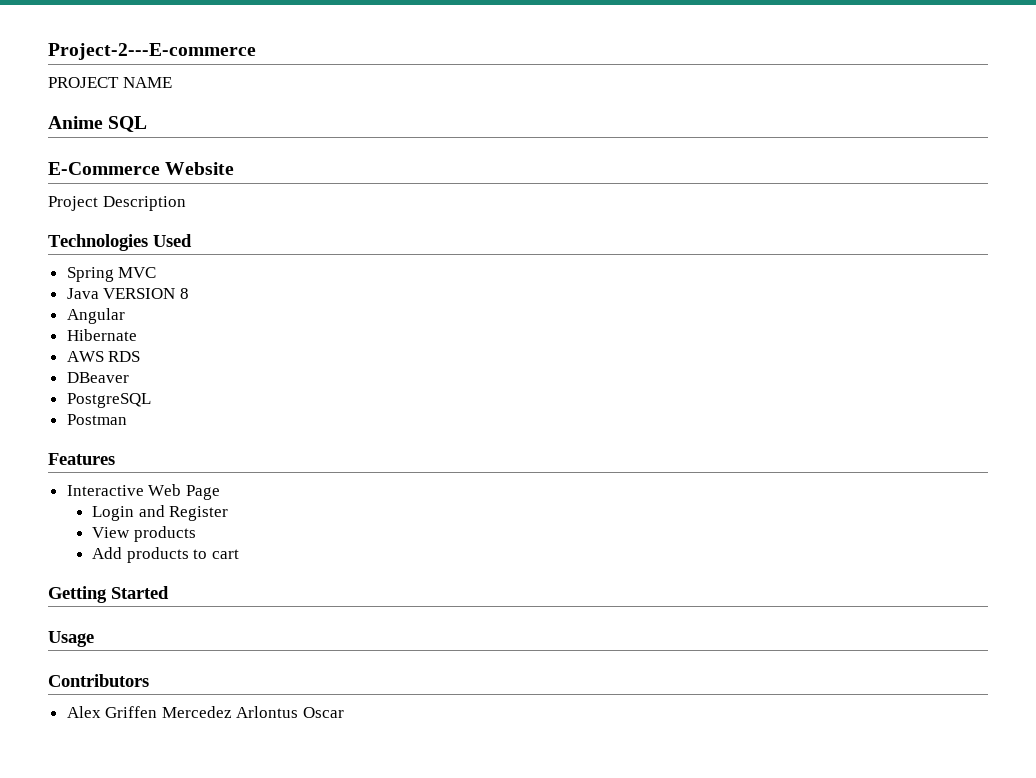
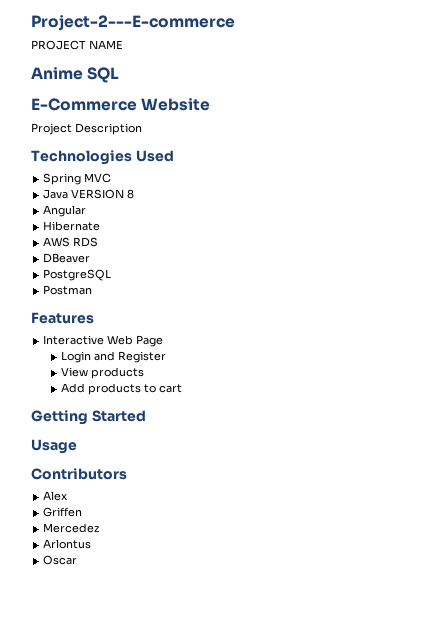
(101, 712) none -> (68, 496) //
(158, 712) none -> (83, 512) //
(232, 712) none -> (100, 528) //
(299, 712) none -> (92, 544) //

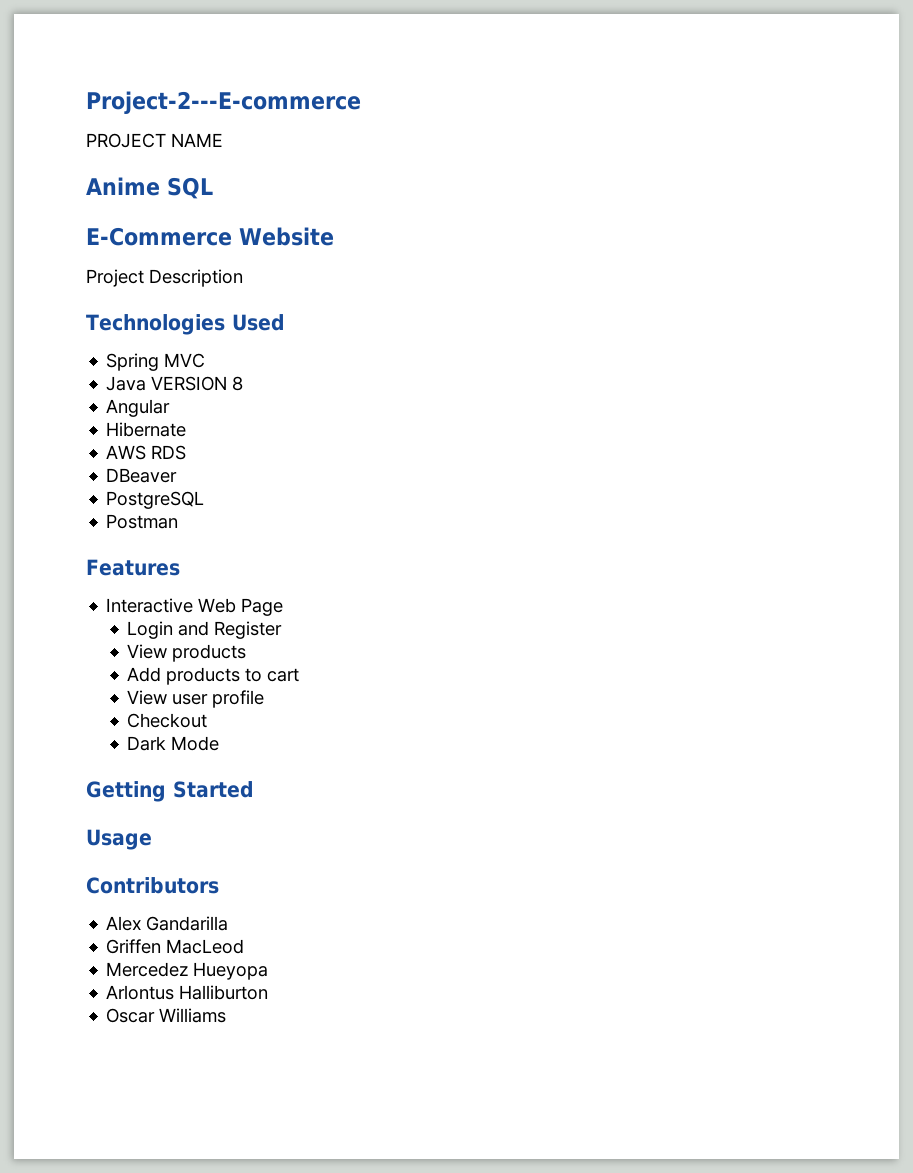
(182, 388) none -> [127,690,265,708] [127,713,208,728] [127,736,220,751] // View user profile // Checkout // Dark Mode
(68, 496) none -> [146,916,229,931] Gandarilla
(83, 512) none -> [166,939,245,954] MacLeod
(100, 528) none -> [193,962,269,980] Hueyopa
(92, 544) none -> [179,985,269,1000] Halliburton
(78, 560) none -> [159,1008,227,1023] Williams

